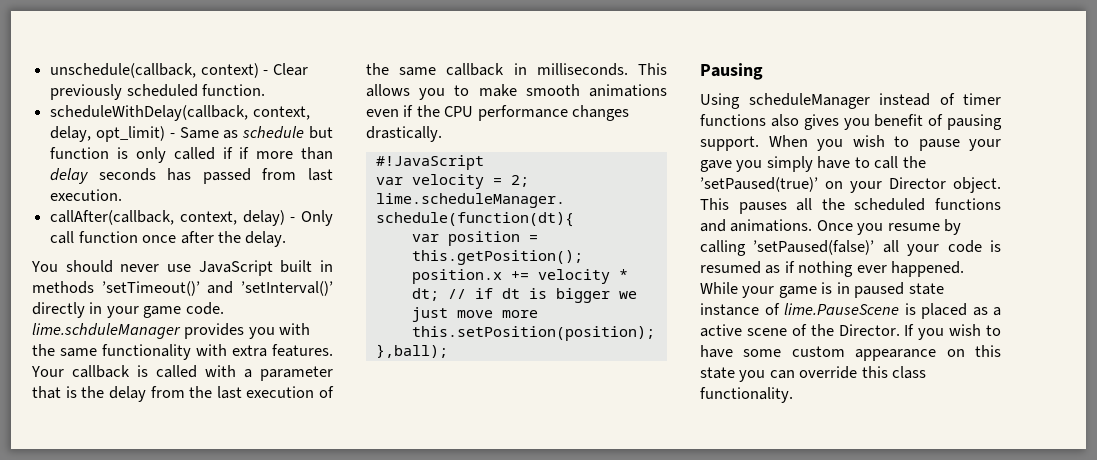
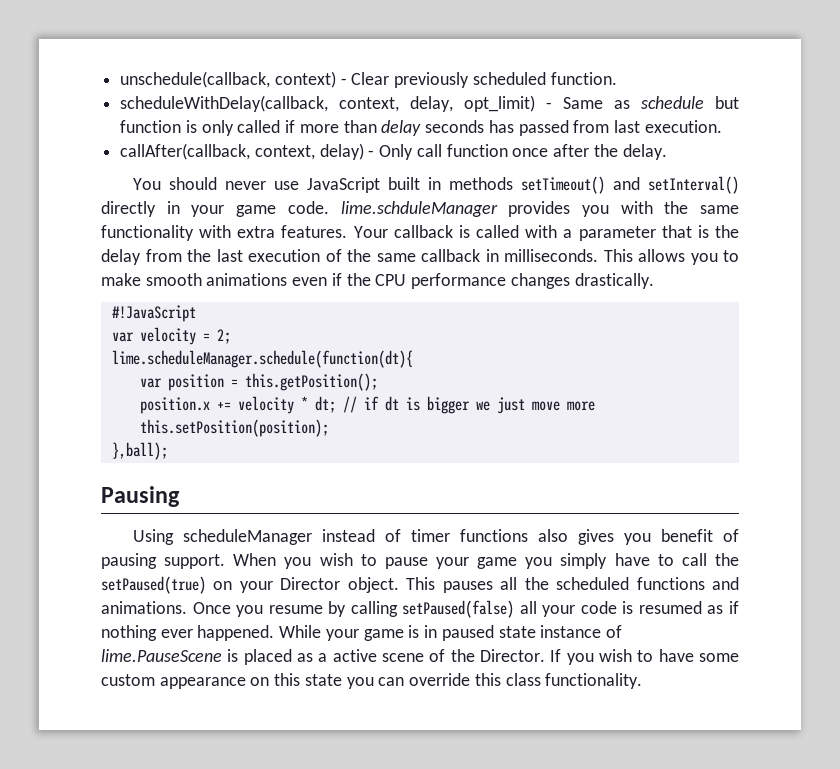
[239,147,250,159] if -> (296, 126) none
[101,281,333,296] ’setTimeout()’ and ’setInterval()’ -> [520,176,739,194] setTimeout() and setInterval()
[700,160,732,172] gave -> [477,557,518,569] game
[700,177,818,192] ’setPaused(true)’ -> [101,576,206,594] setPaused(true)
[753,240,875,255] ’setPaused(false)’ -> [402,600,515,618] setPaused(false)

